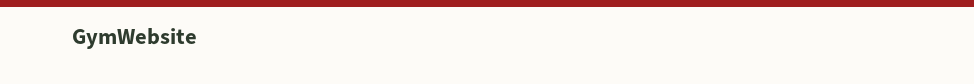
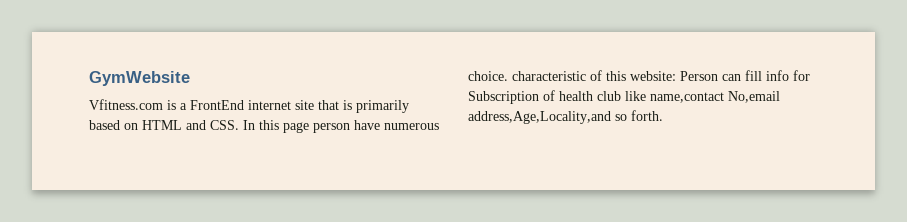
(197, 38) none -> [89,99,409,113] [89,120,439,133] [468,70,810,81] [468,90,780,104] [468,110,663,124] // Vfitness.com is a FrontEnd internet site that is primarily based on HTML and CSS. In this page person have numerous choice. characteristic of this website: Person can fill info for Subscription of health club like name,contact No,email address,Age,Locality,and so forth.

